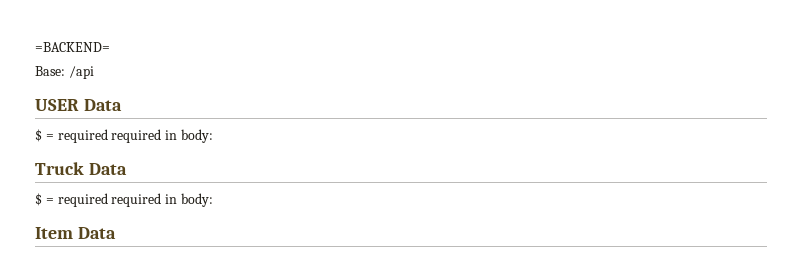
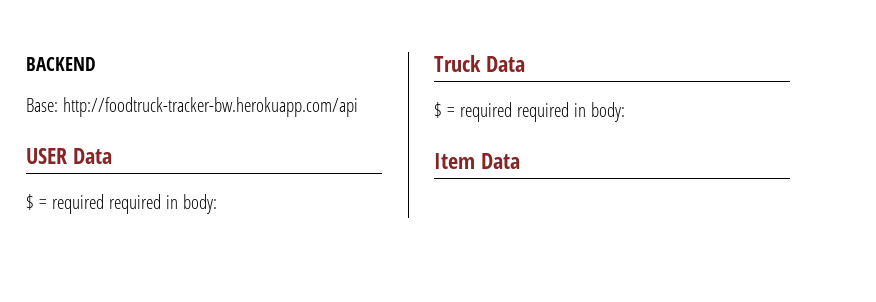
[35,42,110,52] =BACKEND= -> [26,57,96,71] BACKEND
[68,66,94,79] /api -> [62,97,358,117] http://foodtruck-tracker-bw.herokuapp.com/api

